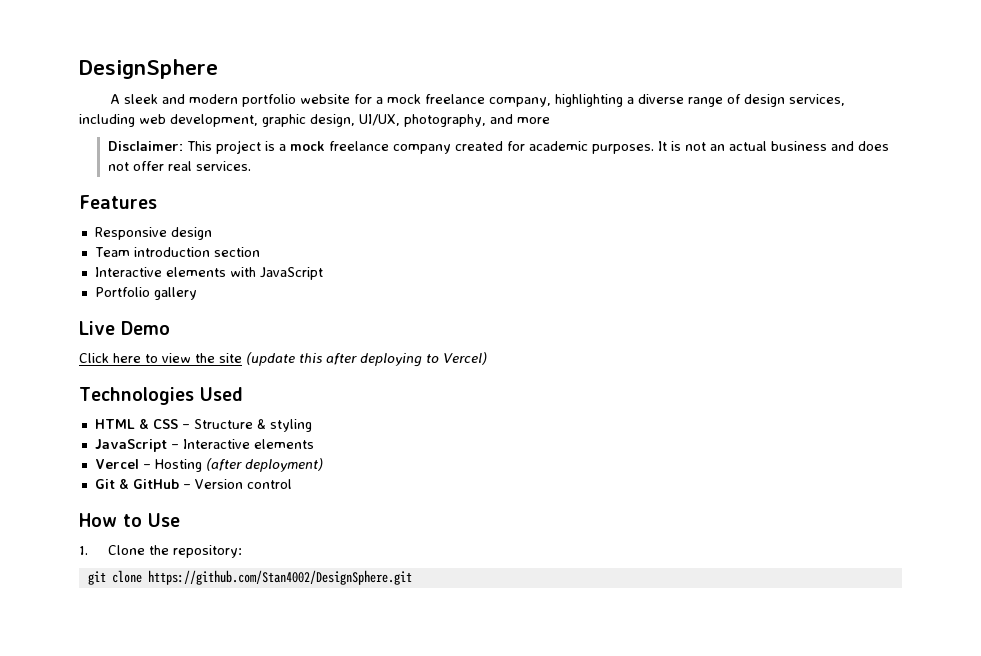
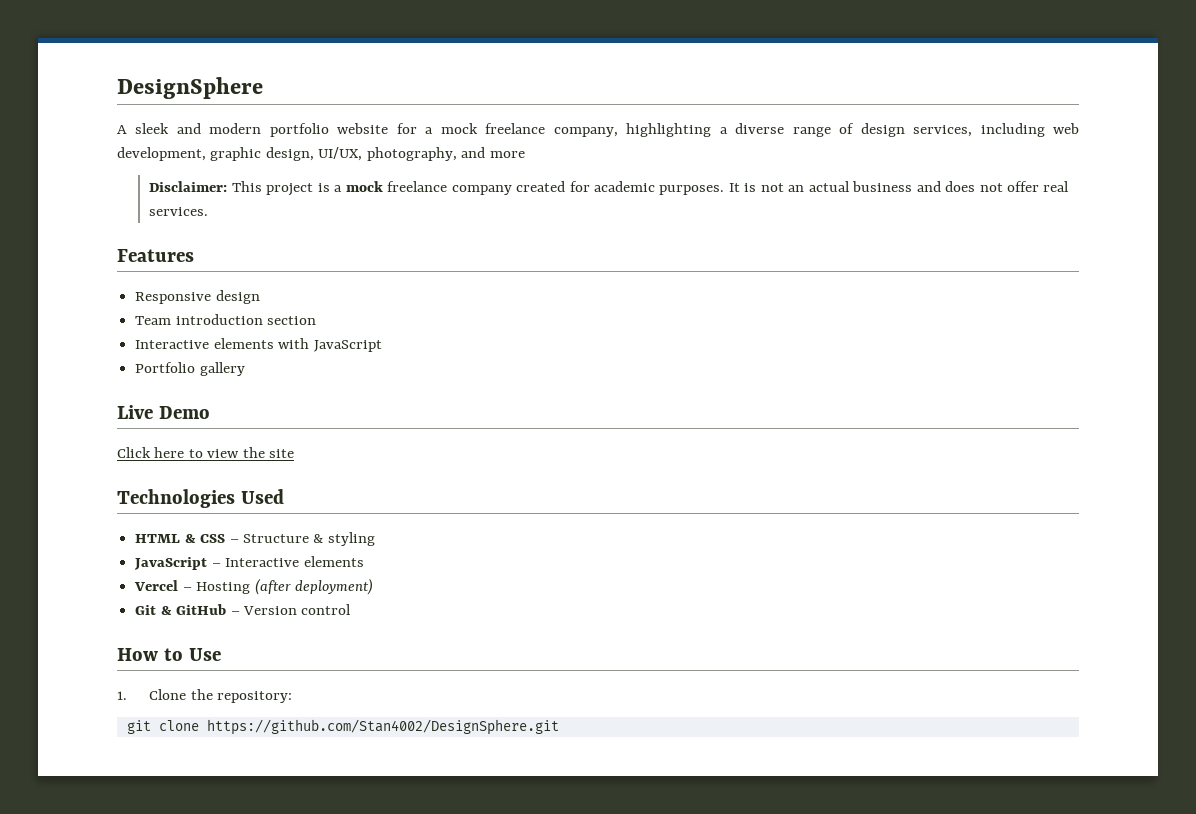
[246,352,487,367] (update this after deploying to Vercel) -> (295, 453) none

